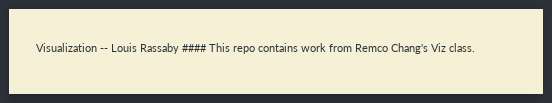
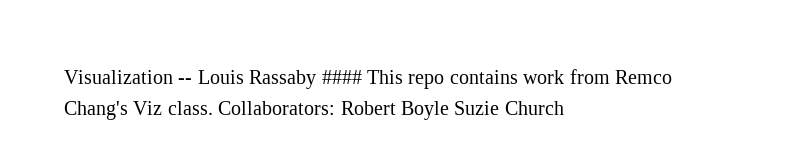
(475, 47) none -> [218,101,564,120] Collaborators: Robert Boyle Suzie Church

